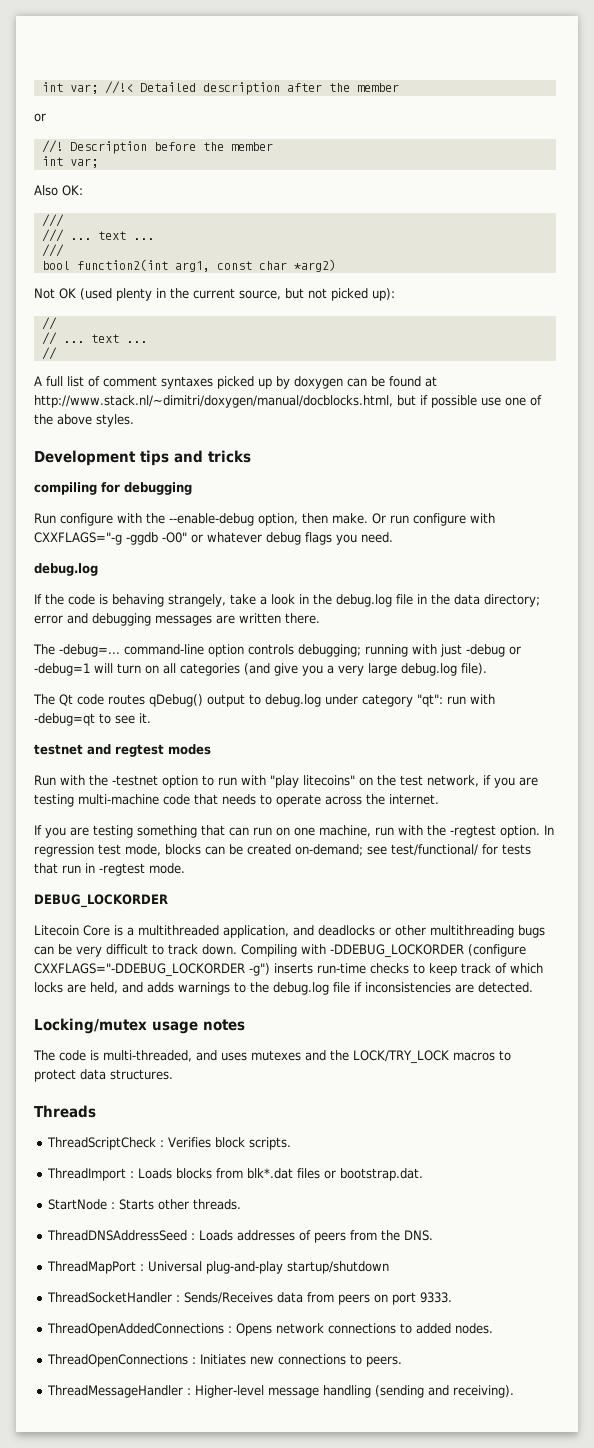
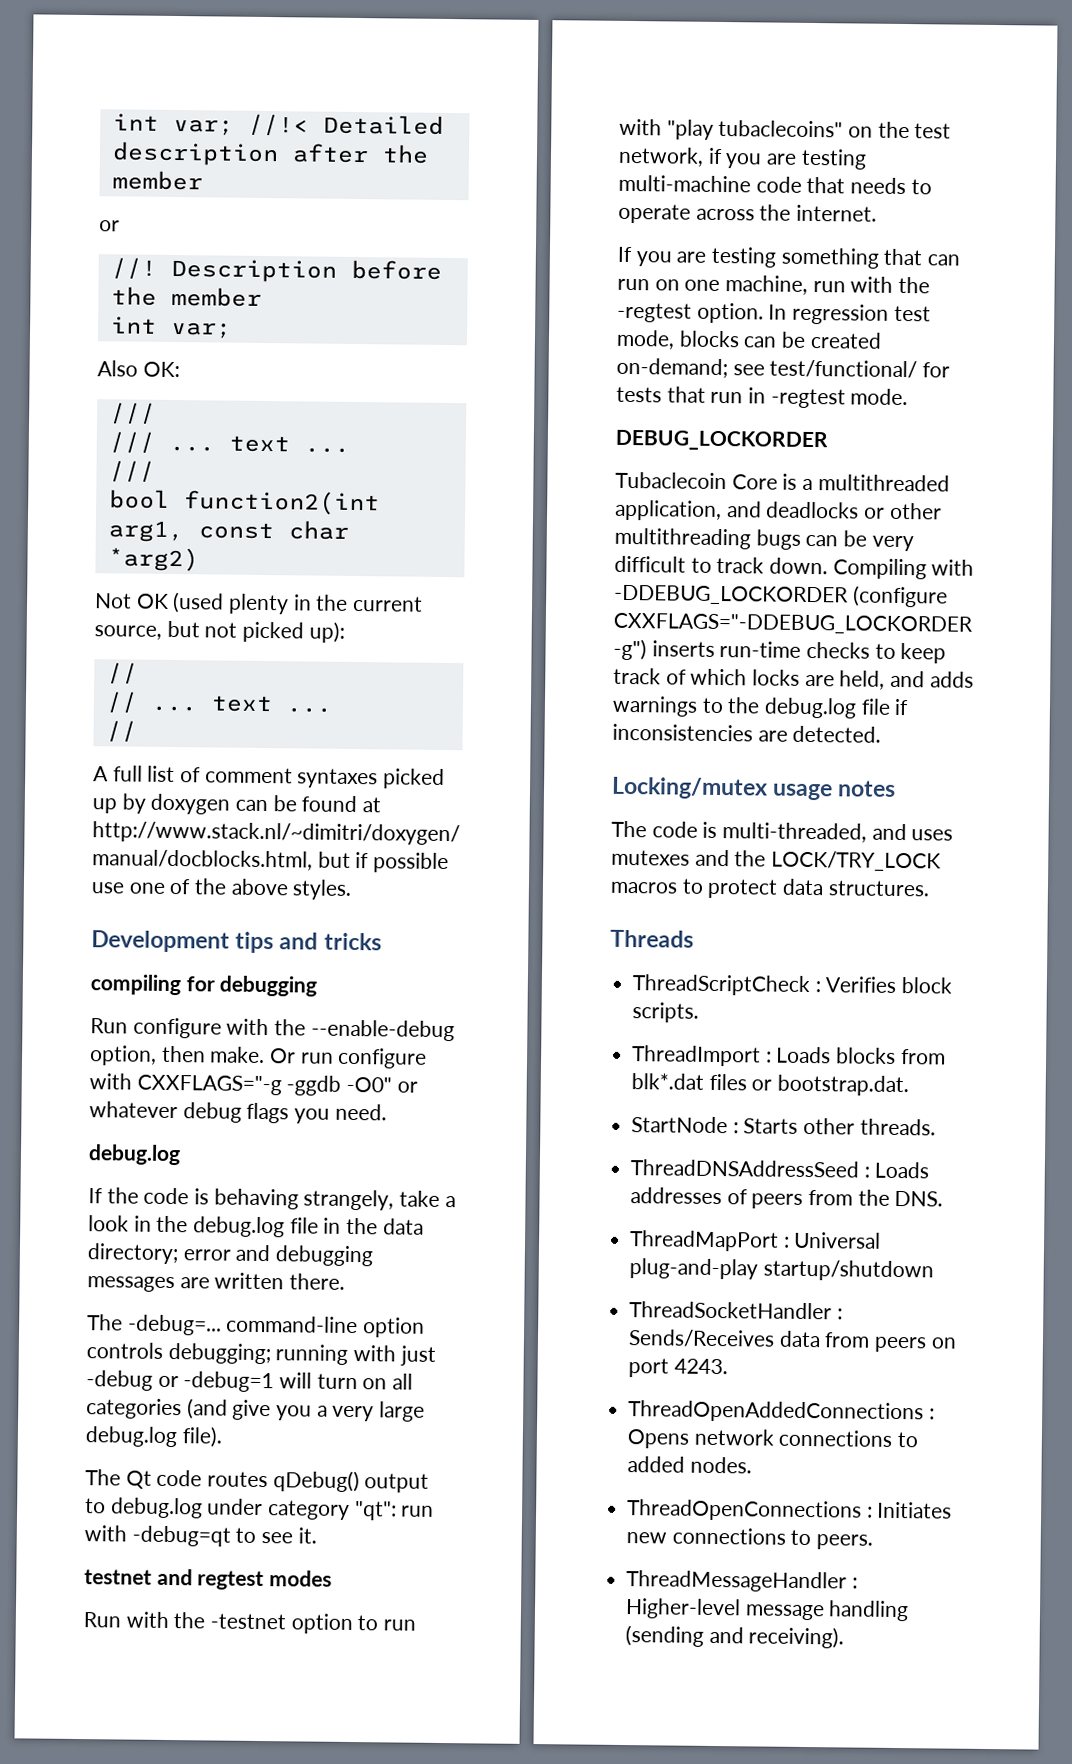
[303,775,355,786] litecoins" -> [718,119,844,138] tubaclecoins"
[34,925,79,936] Litecoin -> [615,471,727,490] Tubaclecoin
[420,1292,453,1303] 9333. -> [673,1358,728,1375] 4243.

